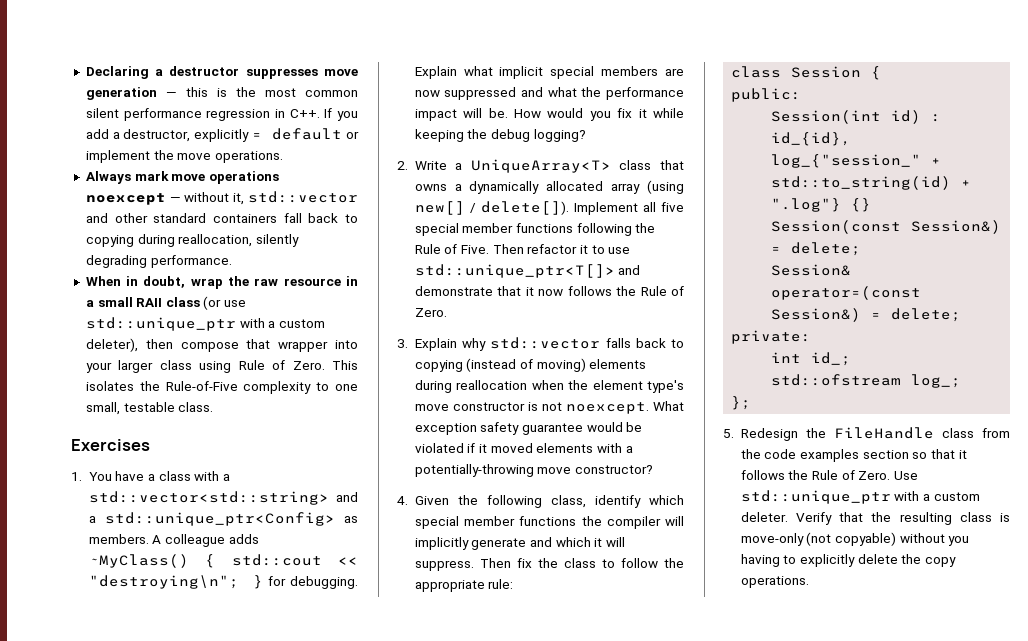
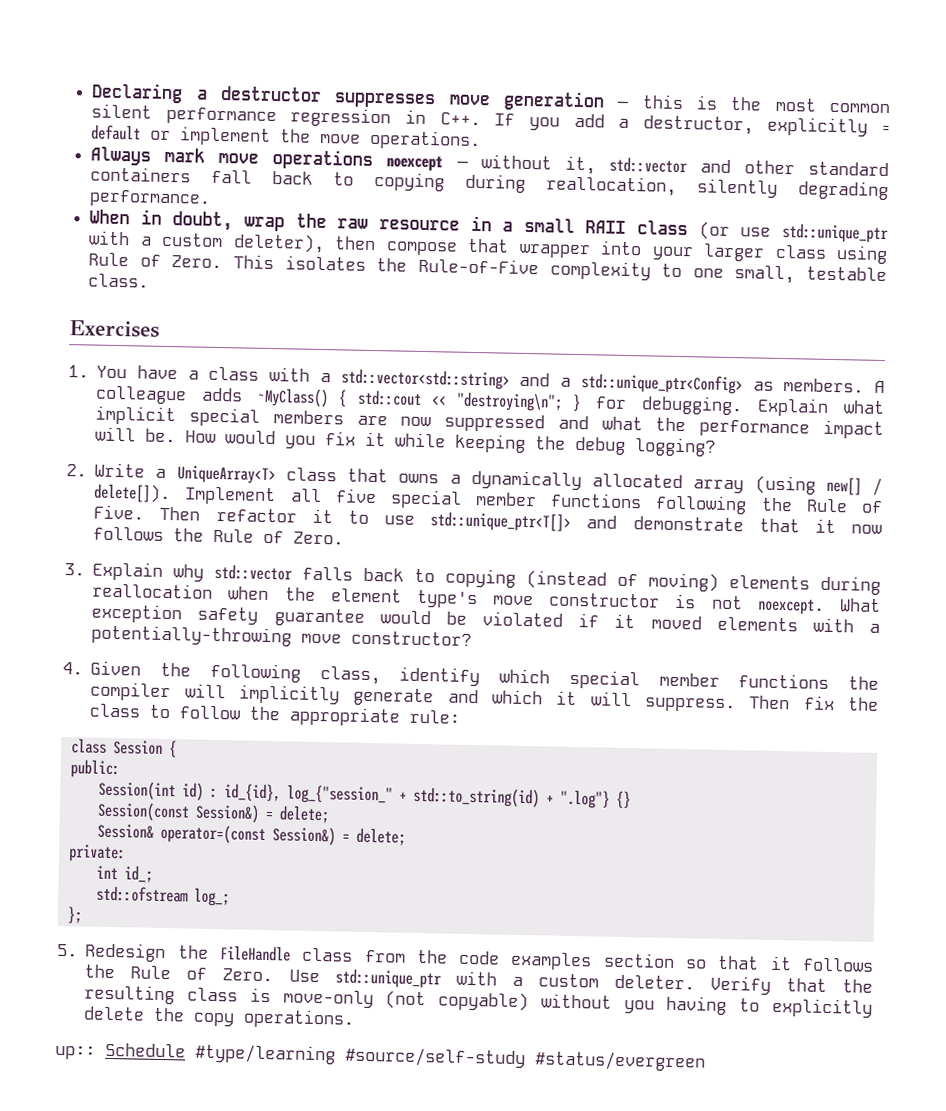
(809, 582) none -> [55,1042,706,1072] // up:: Schedule #type/learning #source/self-study #status/evergreen

